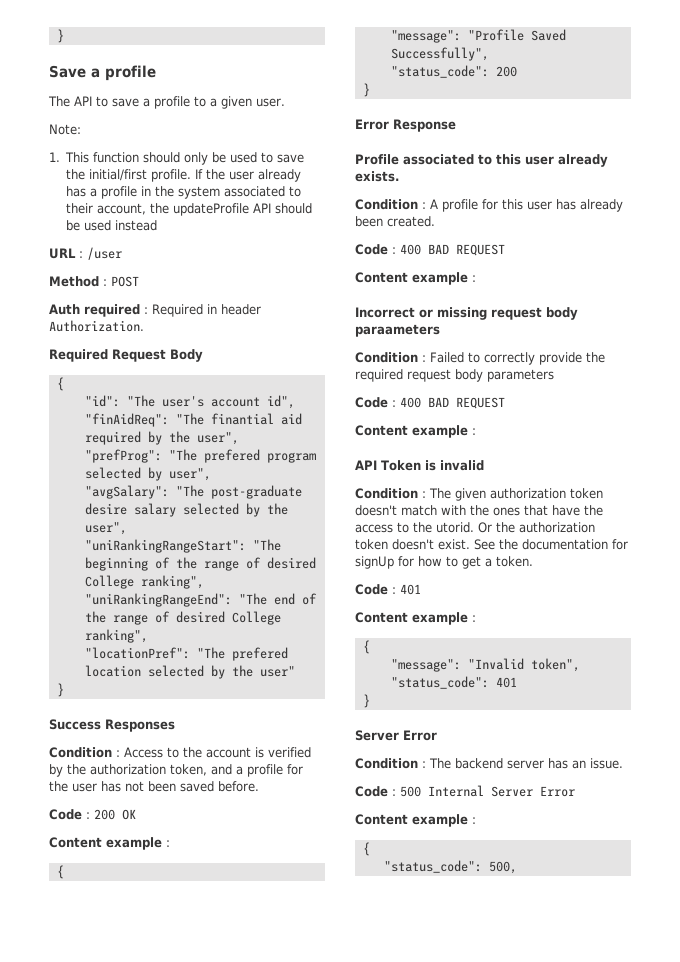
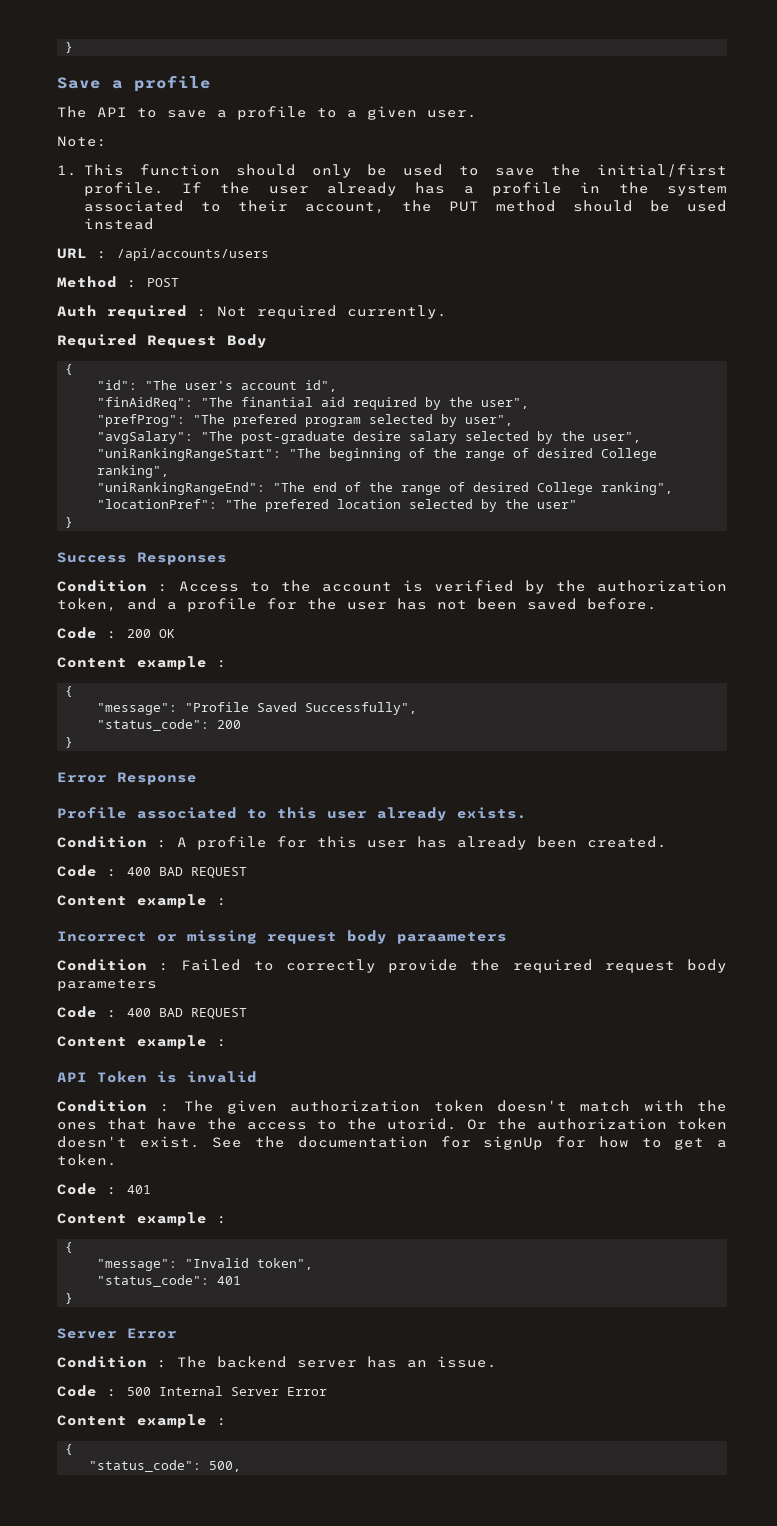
[173,203,272,216] updateProfile API -> [448,200,556,212] PUT method
[87,247,122,260] /user -> [117,248,269,261] /api/accounts/users
[152,304,261,317] [49,320,144,332] Required in header Authorization. -> [217,305,447,319] Not required currently.

